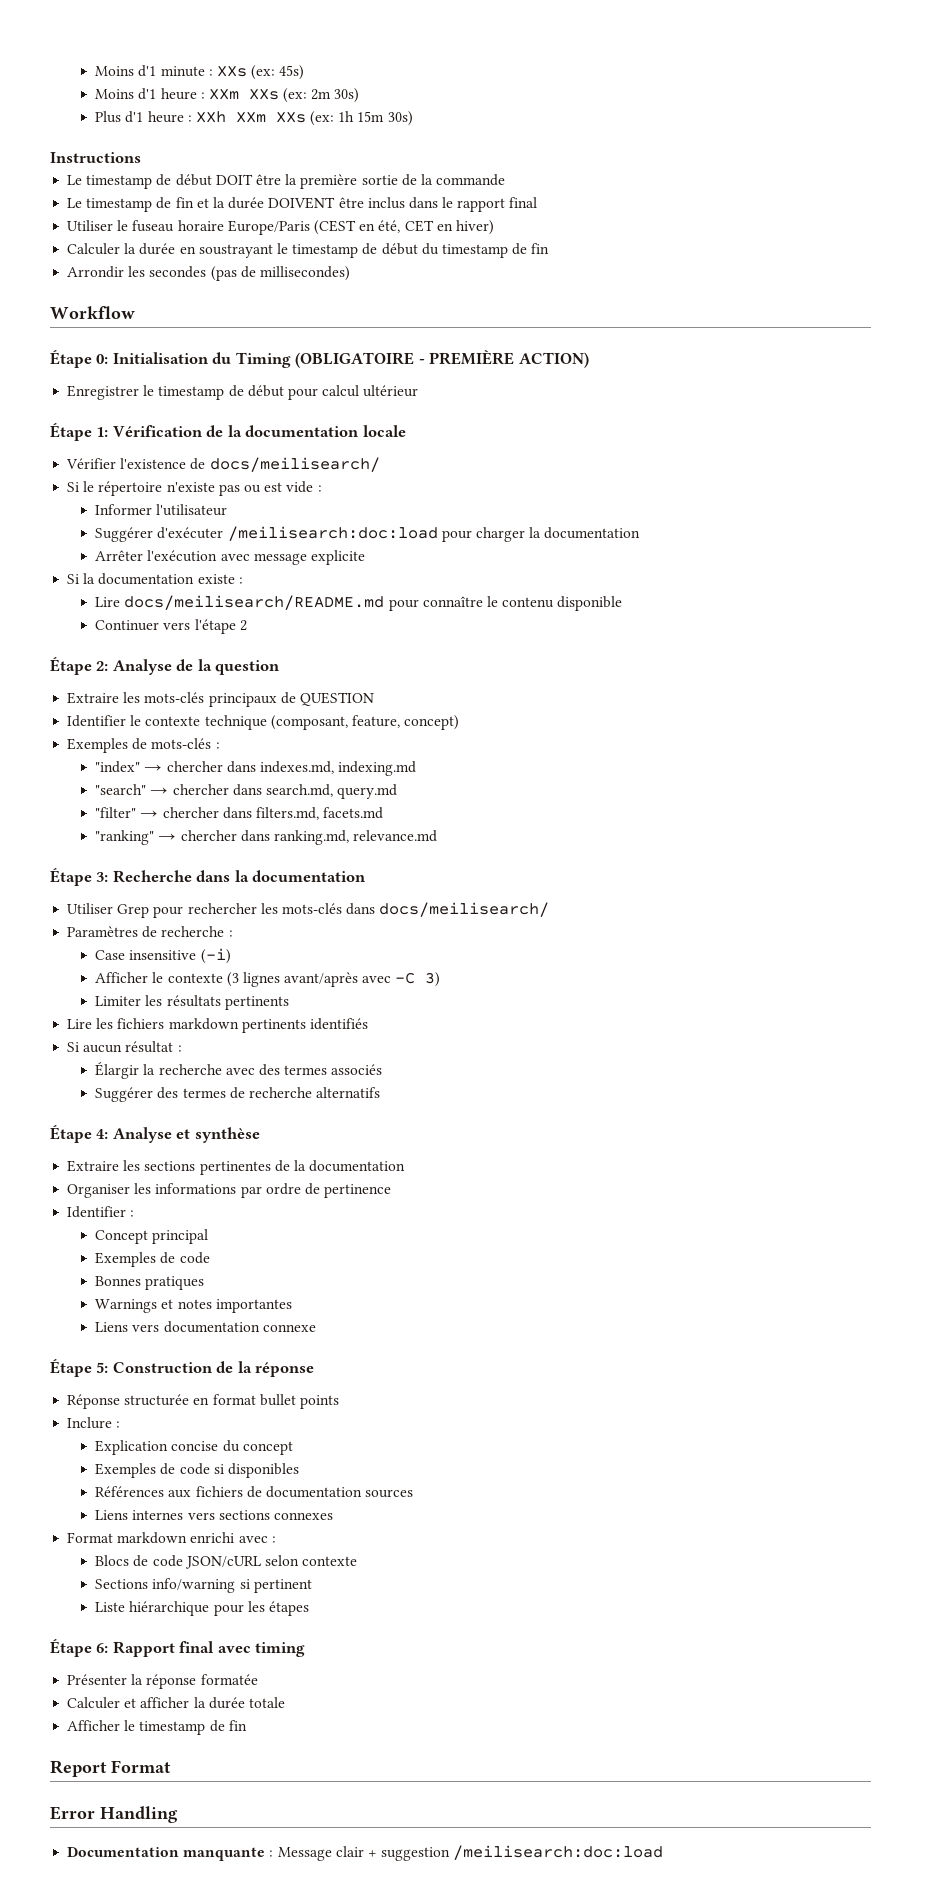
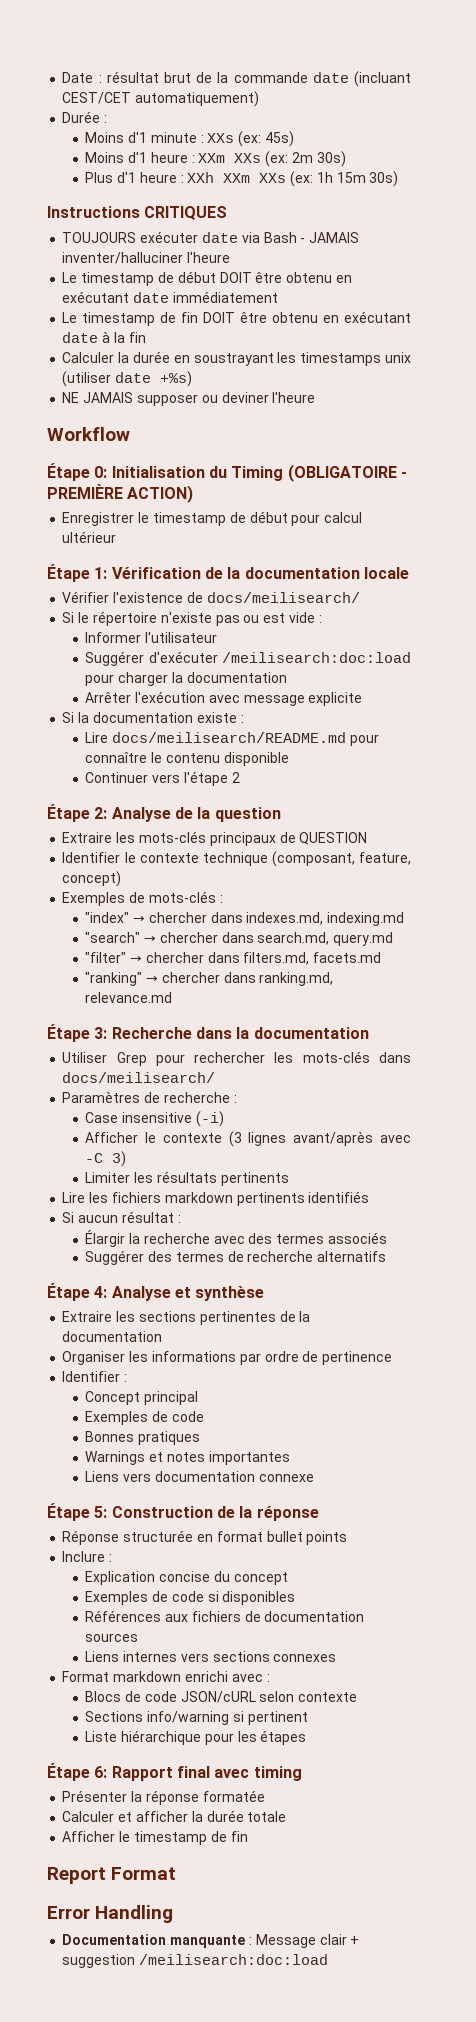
(95, 71) none -> [62,71,411,87] [62,91,260,107] [62,111,108,123] Date : résultat brut de la commande date (incluant CEST/CET automatiquement) // Durée : //
(141, 157) none -> [144,206,228,220] [62,231,360,243] [62,252,231,264] CRITIQUES // TOUJOURS exécuter date via Bash - JAMAIS inventer/halluciner l'heure
[285,174,506,189] [67,197,538,212] [67,220,494,235] la première sortie de la commande // Le timestamp de fin et la durée DOIVENT être inclus dans le rapport final // Utiliser le fuseau horaire Europe/Paris (CEST en été, CET en hiver) -> [286,272,352,283] [62,291,278,303] [62,311,411,326] [62,331,146,343] obtenu en exécutant date immédiatement // Le timestamp de fin DOIT être obtenu en exécutant date à la fin
[276,243,550,258] [67,266,350,281] le timestamp de début du timestamp de fin // Arrondir les secondes (pas de millisecondes) -> [277,352,412,366] [62,371,193,387] [62,392,316,406] les timestamps unix (utiliser date +%s) // NE JAMAIS supposer ou deviner l'heure

